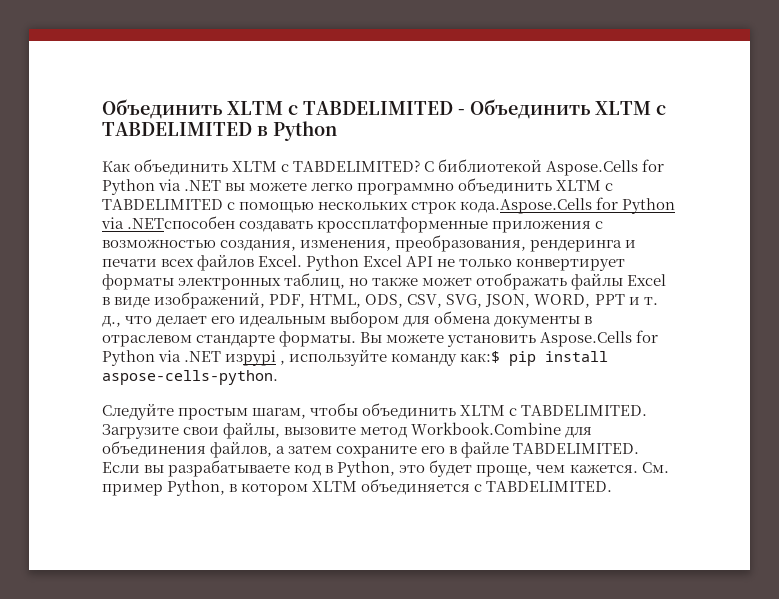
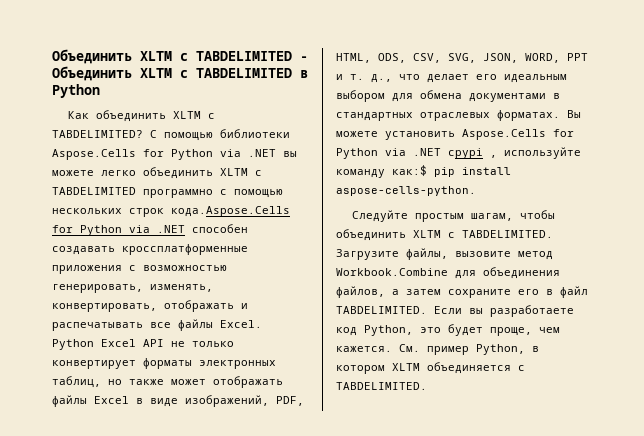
[438,159,543,172] библиотекой -> [164,129,290,141] помощью библиотеки
[357,183,455,195] программно -> (136, 173) none
(223, 204) none -> [143,189,213,198] программно
[127,216,236,229] .NETспособен -> [157,224,248,233] .NET способен
[220,235,637,252] [102,254,255,271] создания, изменения, преобразования, рендеринга и печати всех файлов -> [52,284,213,293] [52,300,248,312] [52,319,213,331] генерировать, изменять, конвертировать, отображать и распечатывать все файлы
[494,315,593,328] [102,331,357,347] документы в отраслевом стандарте форматы. -> [469,93,560,102] [336,110,560,121] документами в стандартных отраслевых форматах.
[225,350,277,366] изpypi -> [448,148,483,159] сpypi
[183,427,220,435] свои -> (399, 254) none
[461,441,510,458] файле -> [560,286,588,298] файл
[168,460,334,477] разрабатываете код в -> [490,305,574,317] [336,327,357,336] разработаете код

